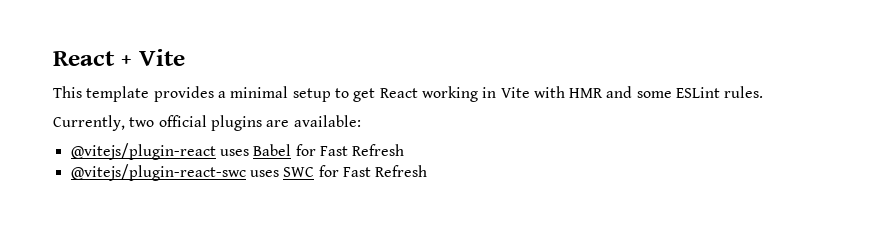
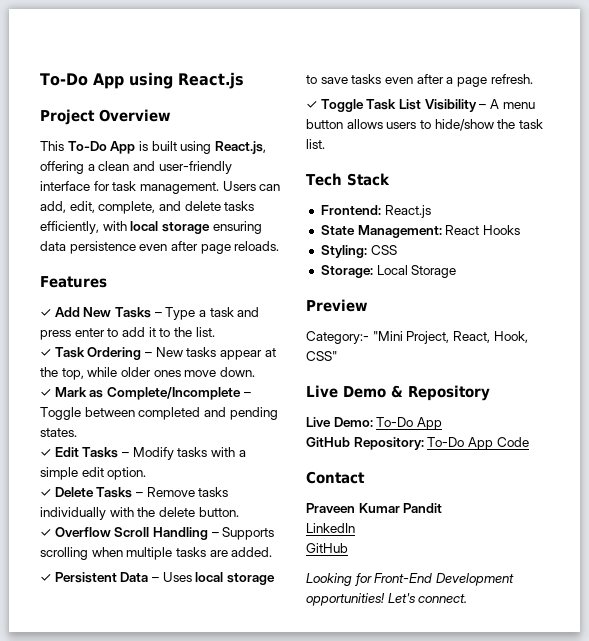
[53,49,185,66] [53,86,764,102] [53,115,361,131] [70,143,405,160] [70,164,428,181] React + Vite // This template provides a minimal setup to get React working in Vite with HMR and some ESLint rules. // Currently, two official plugins are available: // @vitejs/plugin-react uses Babel for Fast Refresh // @vitejs/plugin-react-swc uses SWC for Fast Refresh -> [40,72,244,89] [40,109,170,125] [40,141,266,154] [40,161,232,174] [40,181,281,194] [40,201,255,214] [40,221,262,234] [40,241,280,254] [40,276,107,288] [40,307,260,320] [40,327,215,340] [40,347,276,360] [40,367,255,380] [40,387,251,400] [40,407,278,420] [40,428,77,437] [40,447,246,460] [40,467,147,480] [40,487,229,498] [40,507,239,520] [40,527,275,540] [40,547,273,560] [40,572,275,585] [306,74,533,87] [306,99,535,112] [306,119,543,131] [306,139,325,149] [306,173,390,186] [320,205,431,218] [320,225,520,238] [320,245,397,258] [320,265,457,278] [306,299,367,312] [306,331,528,344] [306,351,337,361] [306,385,490,401] [306,417,442,430] [306,437,529,450] [306,471,365,484] [306,503,443,513] [306,523,355,533] [306,543,348,553] [306,573,514,586] [306,593,468,606] To-Do App using React.js // Project Overview // This To-Do App is built using React.js, offering a clean and user-friendly interface for task management. Users can add, edit, complete, and delete tasks efficiently, with local storage ensuring data persistence even after page reloads. // Features // ✓ Add New Tasks – Type a task and press enter to add it to the list. // ✓ Task Ordering – New tasks appear at the top, while older ones move down. // ✓ Mark as Complete/Incomplete – Toggle between completed and pending states. // ✓ Edit Tasks – Modify tasks with a simple edit option. // ✓ Delete Tasks – Remove tasks individually with the delete button. // ✓ Overflow Scroll Handling – Supports scrolling when multiple tasks are added. // ✓ Persistent Data – Uses local storage to save tasks even after a page refresh. // ✓ Toggle Task List Visibility – A menu button allows users to hide/show the task list. // Tech Stack // Frontend: React.js // State Management: React Hooks // Styling: CSS // Storage: Local Storage // Preview // Category:- "Mini Project, React, Hook, CSS" // Live Demo & Repository // Live Demo: To-Do App // GitHub Repository: To-Do App Code // Contact // Praveen Kumar Pandit // LinkedIn // GitHub // Looking for Front-End Development opportunities! Let's connect.

